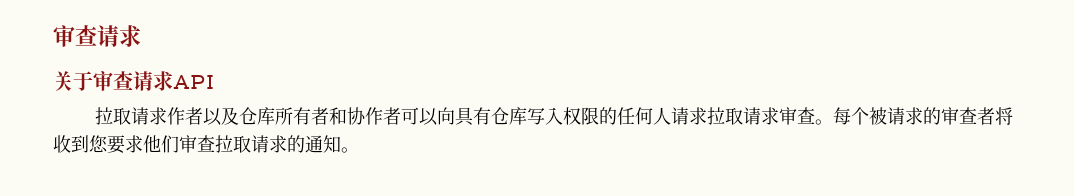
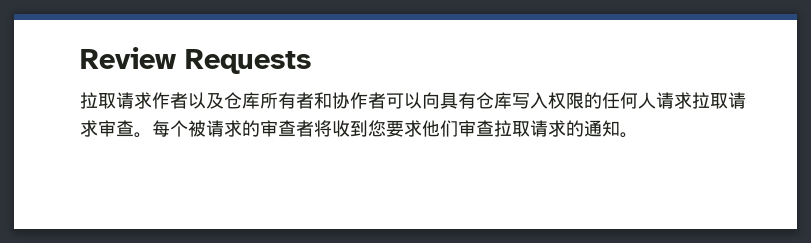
[53,25,141,47] [53,71,214,91] 审查请求 // 关于审查请求API -> [80,47,311,74] Review Requests

